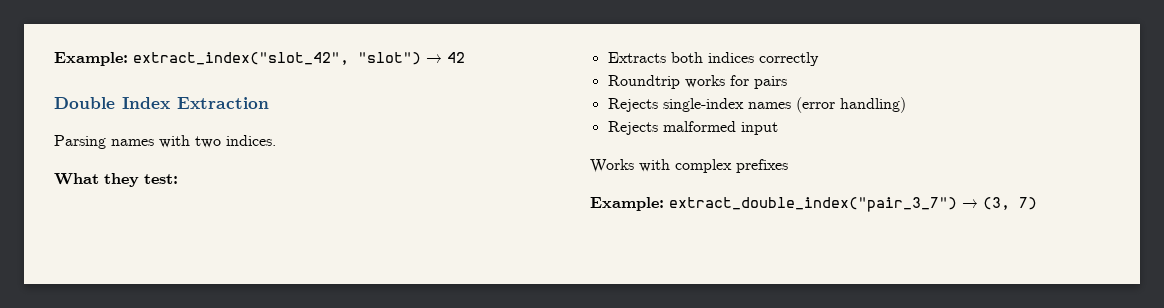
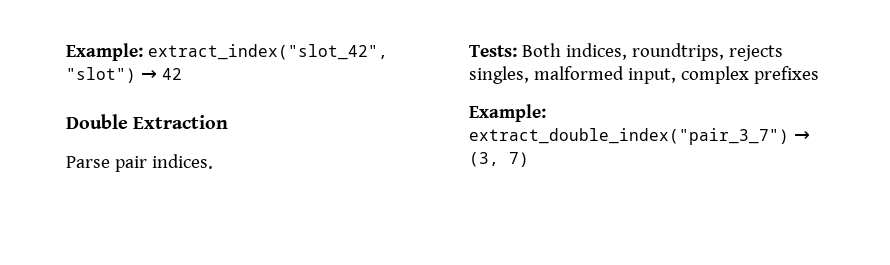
[122,97,170,109] Index -> (128, 121) none
[54,135,276,149] [54,173,178,187] [607,52,819,66] [607,75,787,89] [607,97,906,113] [607,121,778,135] [590,159,670,173] Parsing names with two indices. // What they test: // Extracts both indices correctly // Roundtrip works for pairs // Rejects single-index names (error handling) // Rejects malformed input // Works with -> [66,154,213,172] [469,43,783,61] [469,66,676,84] Parse pair indices. // Tests: Both indices, roundtrips, rejects singles, malformed input,

